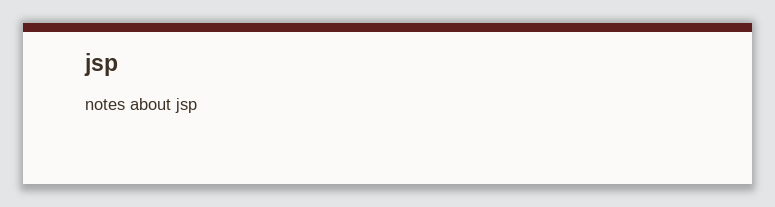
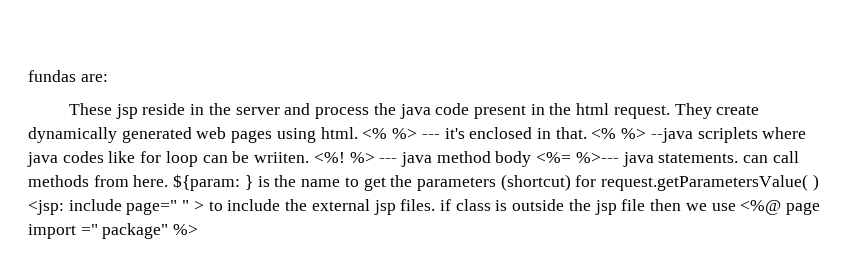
[84,53,118,76] [85,98,197,113] jsp // notes about jsp -> [28,70,108,82] [68,103,760,119] [28,127,807,143] [27,151,799,167] [28,174,819,191] [28,199,820,215] [28,223,199,239] fundas are: // These jsp reside in the server and process the java code present in the html request. They create dynamically generated web pages using html. <% %> --- it's enclosed in that. <% %> --java scriplets where java codes like for loop can be wriiten. <%! %> --- java method body <%= %>--- java statements. can call methods from here. ${param: } is the name to get the parameters (shortcut) for request.getParametersValue( ) <jsp: include page=" " > to include the external jsp files. if class is outside the jsp file then we use <%@ page import =" package" %>

